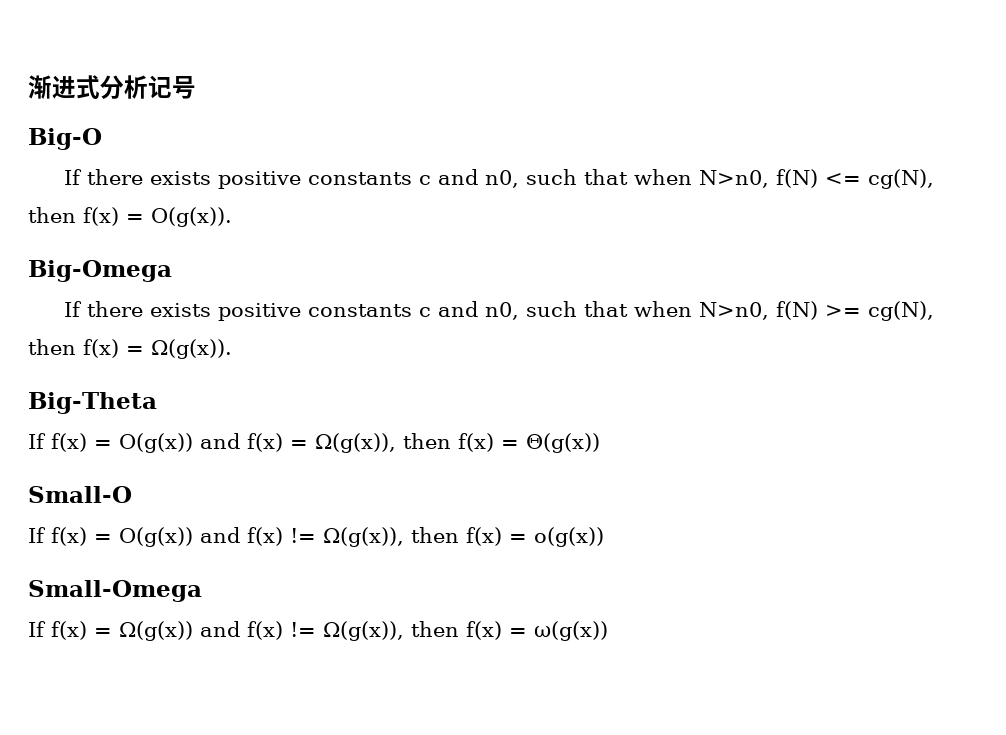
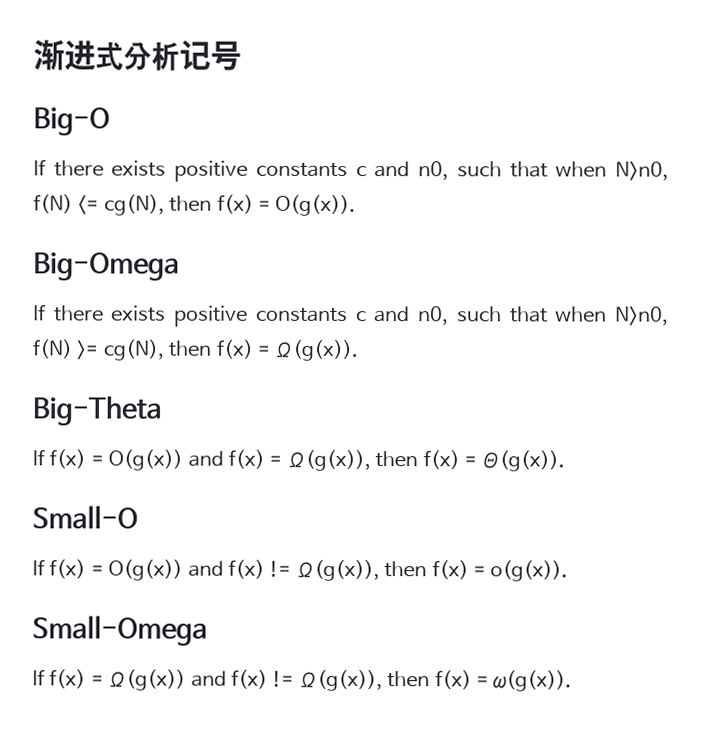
[526,433,600,453] Θ(g(x)) -> [481,450,566,472] Θ(g(x)).
[534,527,604,547] o(g(x)) -> [490,560,569,582] o(g(x)).
[534,621,608,641] ω(g(x)) -> [492,670,573,692] ω(g(x)).

